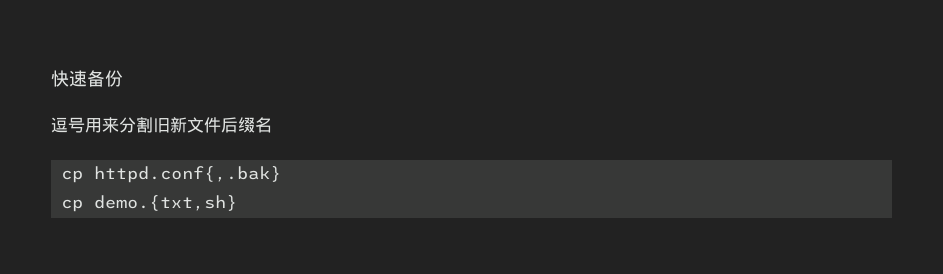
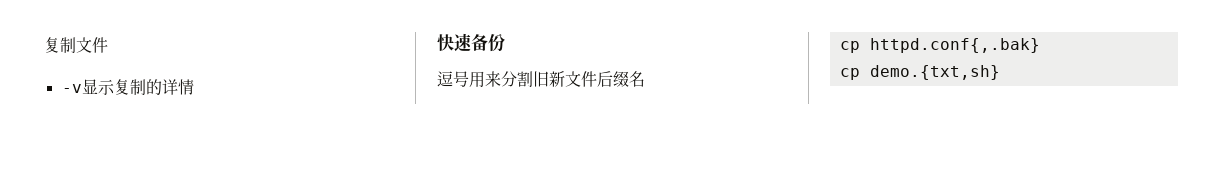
(51, 78) none -> [44,37,108,53] [61,79,194,95] 复制文件 // -v显示复制的详情 //

